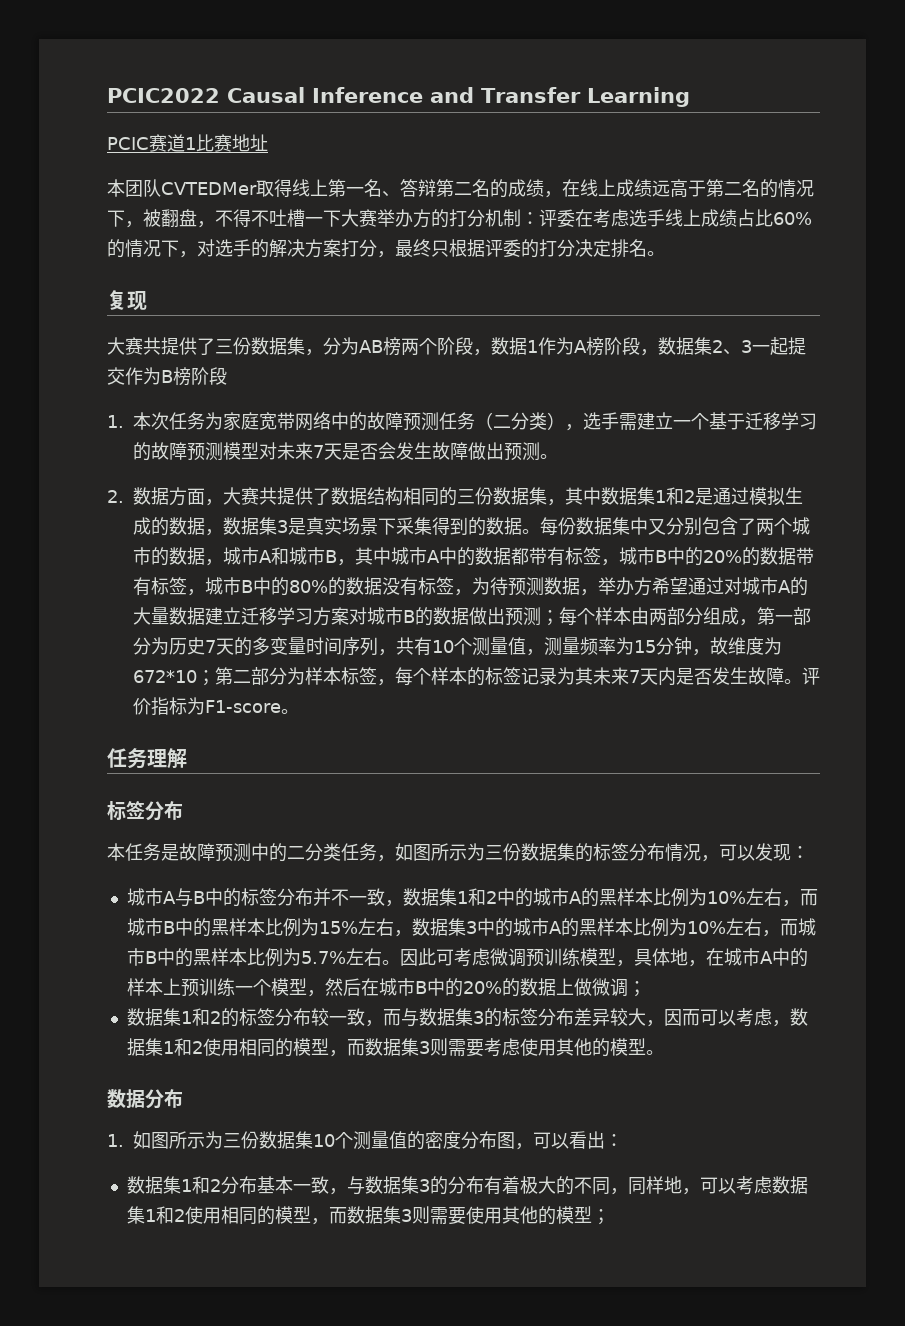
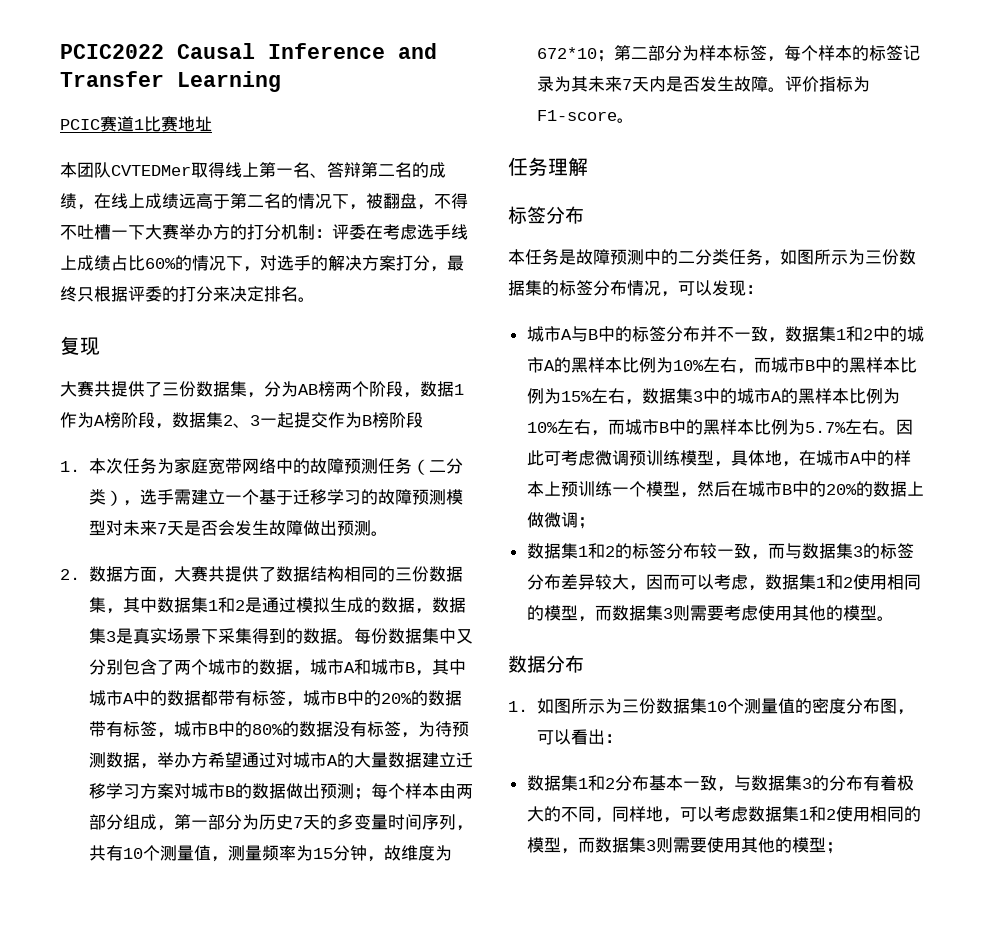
(575, 248) none -> [213,286,230,302] 来

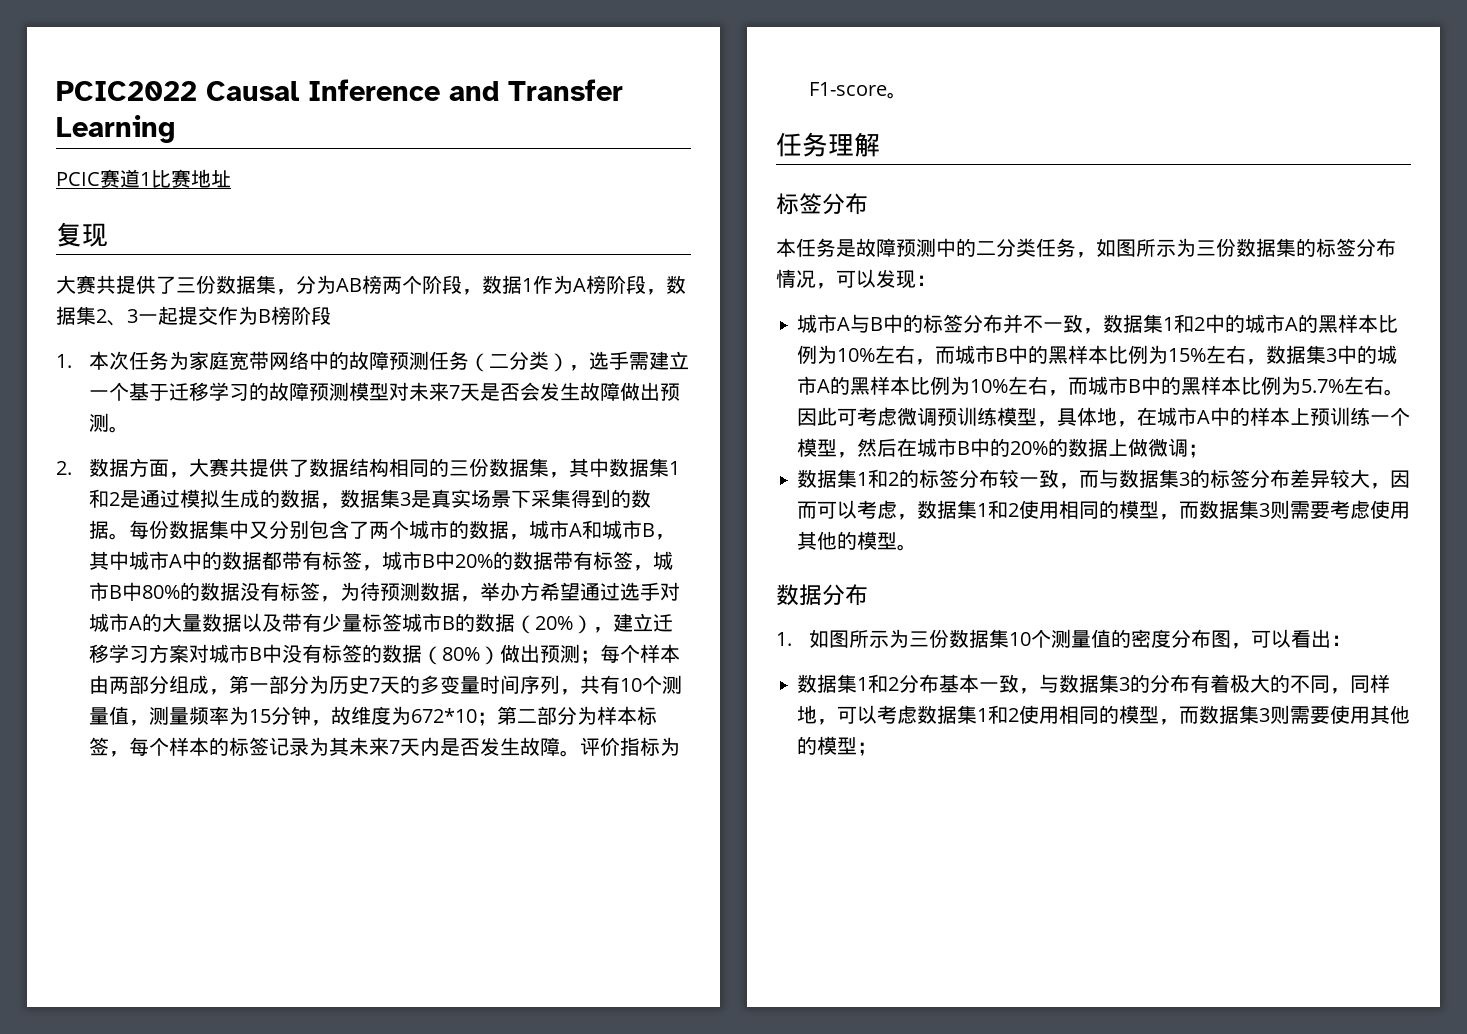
[60,162,446,178] [60,193,468,210] [60,224,468,240] [60,255,464,272] [60,286,315,302] // 本团队CVTEDMer取得线上第一名、答辩第二名的成绩，在线上成绩远高于第二名的情况下，被翻盘，不得不吐槽一下大赛举办方的打分机制：评委在考虑选手线上成绩占比60%的情况下，对选手的解决方案打分，最终只根据评委的打分来决定排名。 -> (231, 179) none
[363,690,381,706] 的 -> (456, 560) none
[234,721,252,737] 的 -> (143, 591) none
(276, 760) none -> [620,582,661,601] 选手
(422, 760) none -> [242,613,614,634] 以及带有少量标签城市B的数据（20%），
[234,783,286,799] 的数据 -> [262,644,501,665] 中没有标签的数据（80%）

